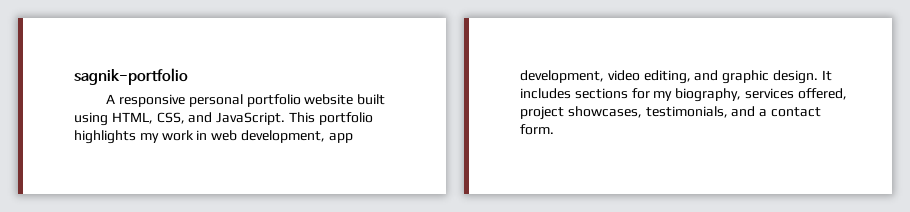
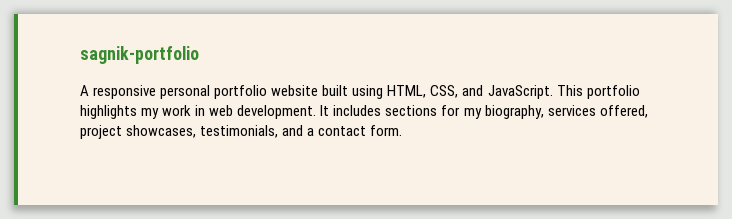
[240,130,353,143] [520,70,818,84] development, app development, video editing, and graphic design. -> [237,105,317,119] development.

